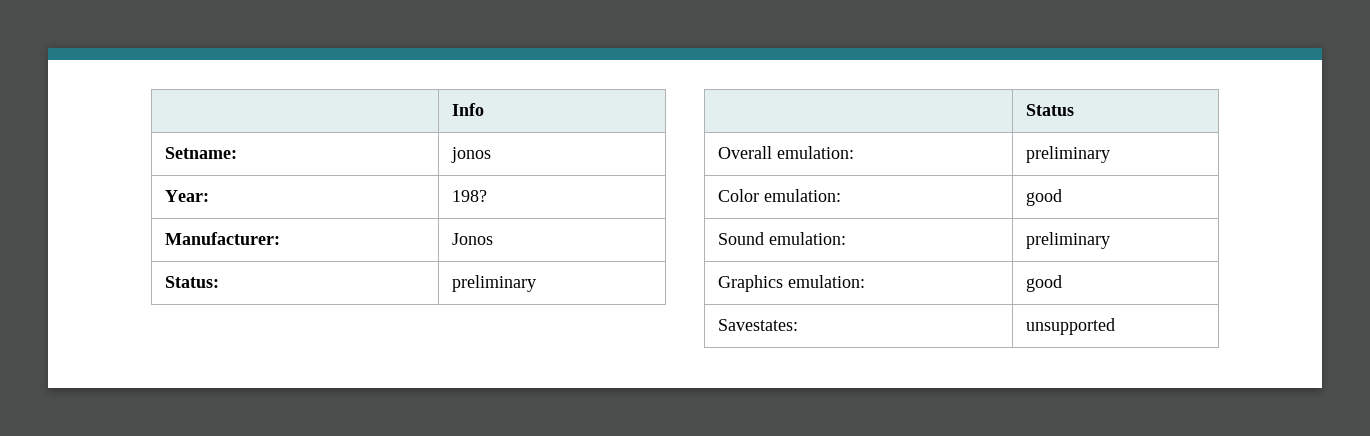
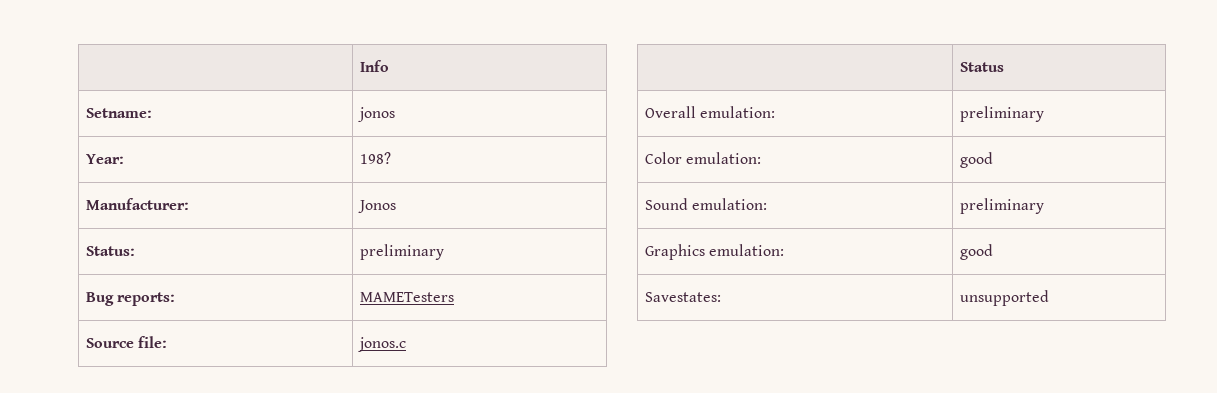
(537, 283) none -> [85,292,175,306] [359,292,454,302] [85,336,167,348] [357,337,406,352] // Bug reports: | MAMETesters // Source file: | jonos.c

